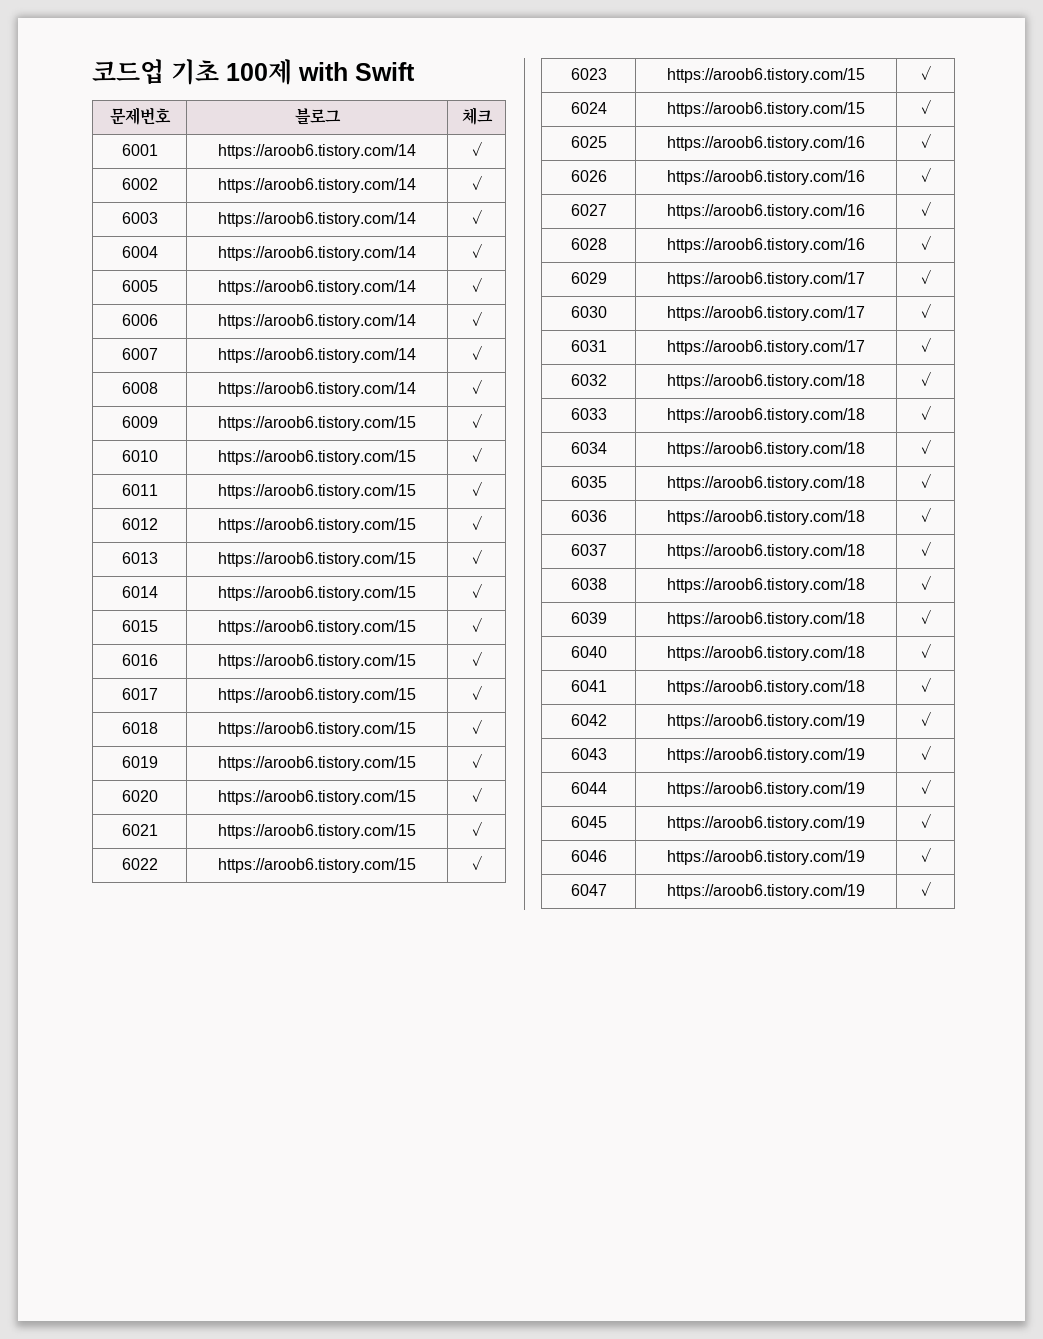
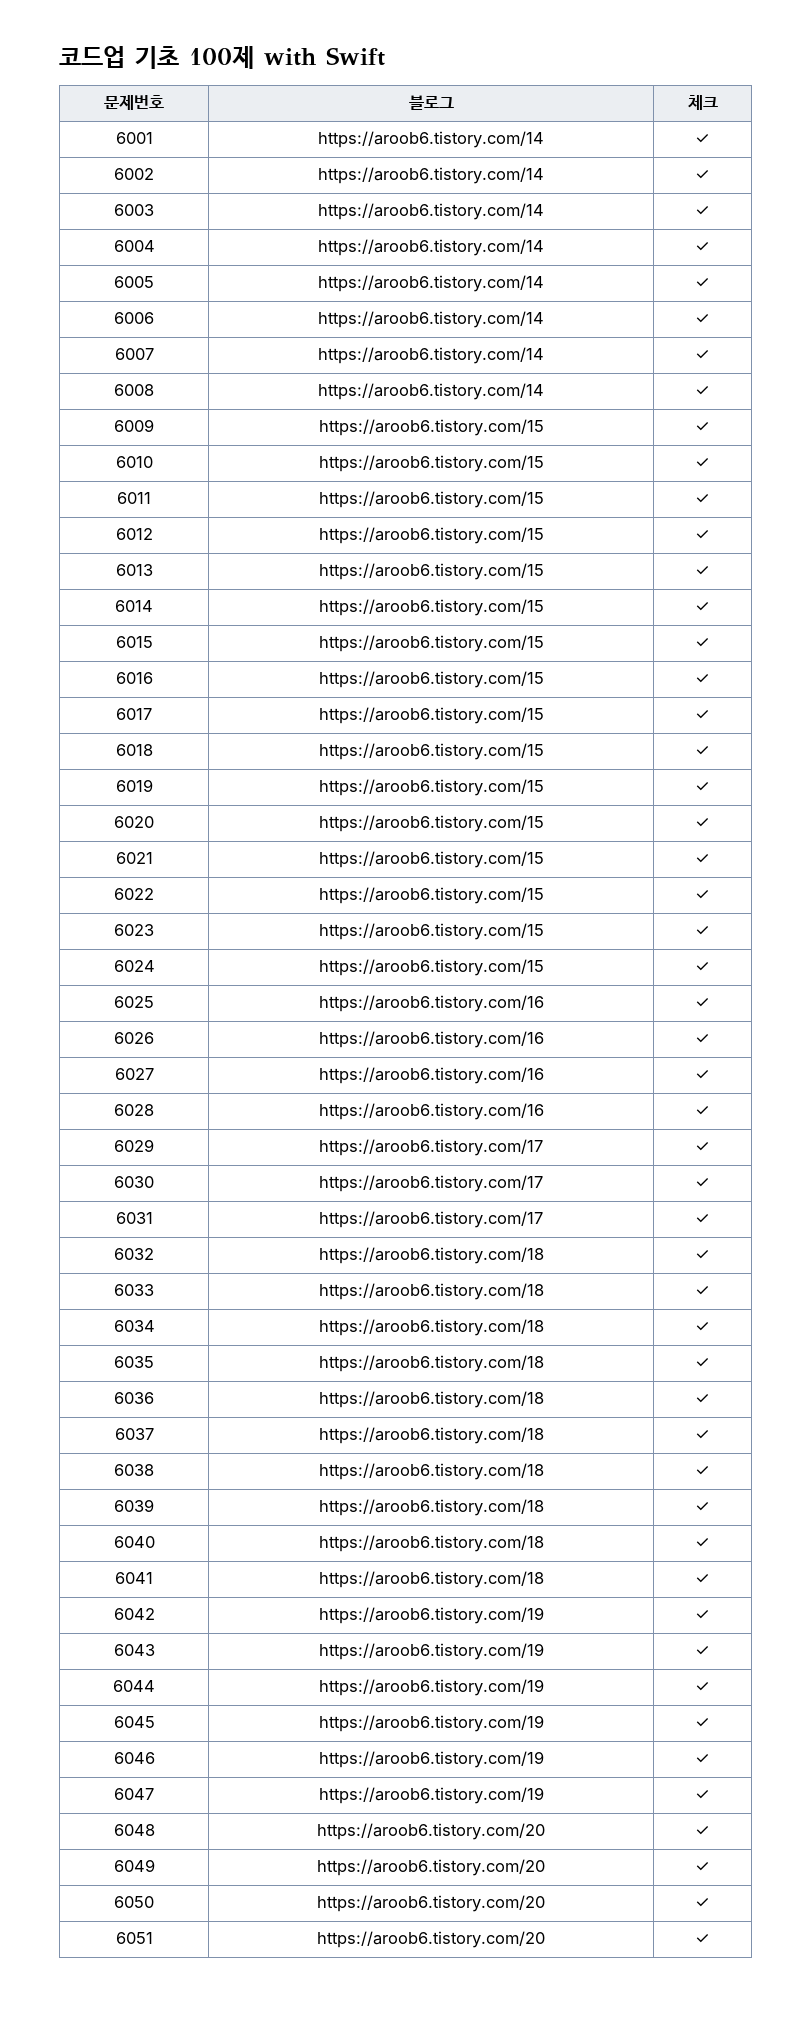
(931, 888) none -> [113,1824,155,1836] [317,1823,545,1840] [695,1826,710,1836] [113,1859,155,1872] [317,1859,545,1876] [695,1862,710,1872] [114,1896,154,1908] [317,1895,545,1912] [695,1898,710,1908] [115,1932,153,1944] [317,1931,545,1948] [695,1934,710,1944] // 6048 | https://aroob6.tistory.com/20 | ✓ // 6049 | https://aroob6.tistory.com/20 | ✓ // 6050 | https://aroob6.tistory.com/20 | ✓ // 6051 | https://aroob6.tistory.com/20 | ✓

